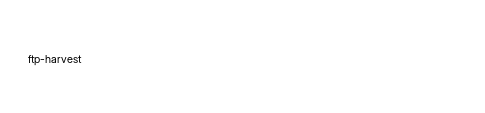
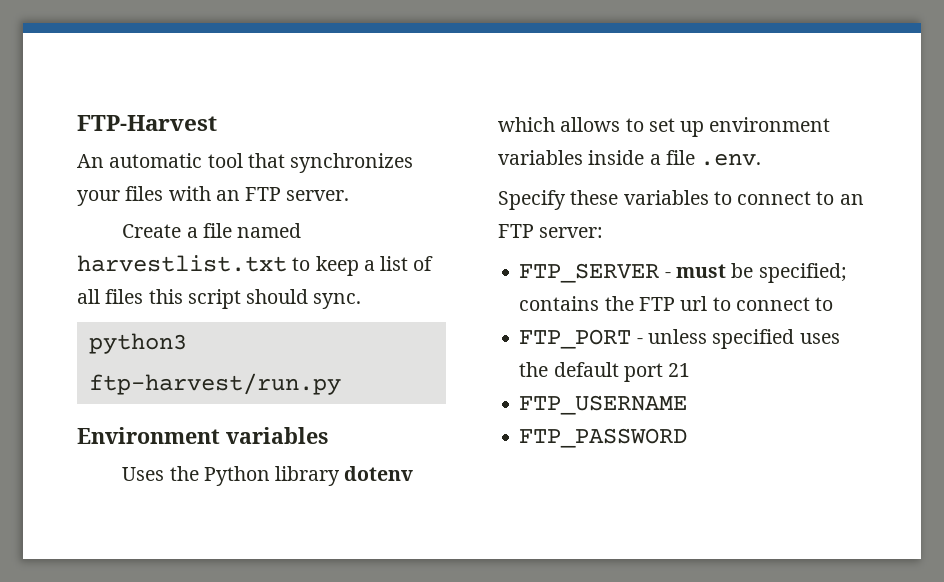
[28,55,82,66] ftp-harvest -> [77,115,217,131] [77,153,414,173] [77,186,350,206] [122,223,302,238] [77,255,434,276] [77,289,362,309] [88,333,187,354] [88,373,341,395] [77,427,328,444] [122,466,414,486] [498,117,831,137] [498,150,762,166] [498,190,864,210] [498,224,604,238] [519,263,847,283] [519,296,834,311] [519,329,840,349] [519,362,691,382] [519,395,688,415] [519,428,688,448] FTP-Harvest // An automatic tool that synchronizes your files with an FTP server. // Create a file named harvestlist.txt to keep a list of all files this script should sync. // python3 ftp-harvest/run.py // Environment variables // Uses the Python library dotenv which allows to set up environment variables inside a file .env. // Specify these variables to connect to an FTP server: // FTP_SERVER - must be specified; contains the FTP url to connect to // FTP_PORT - unless specified uses the default port 21 // FTP_USERNAME // FTP_PASSWORD

